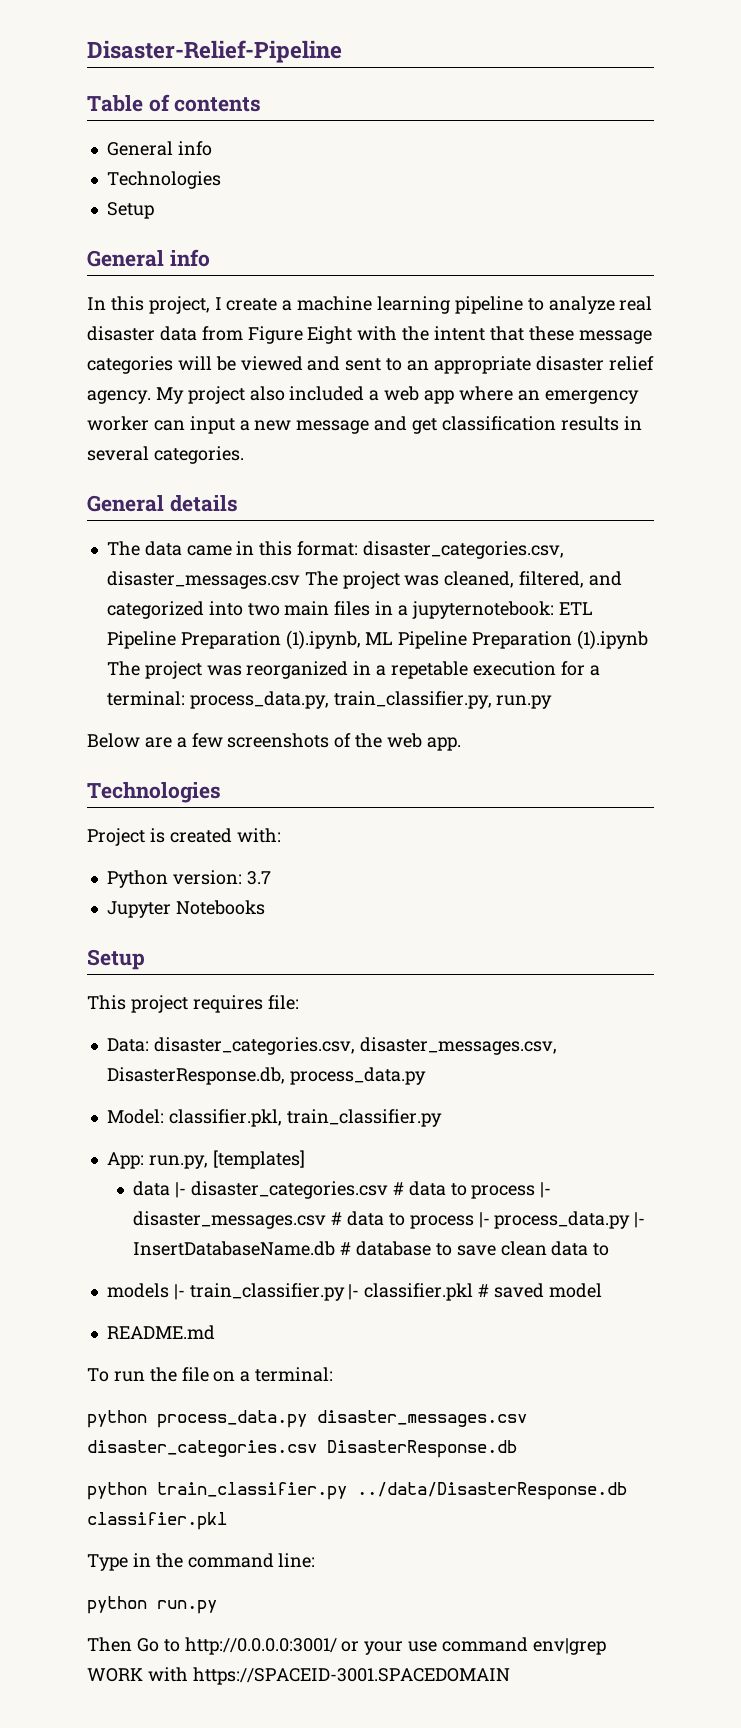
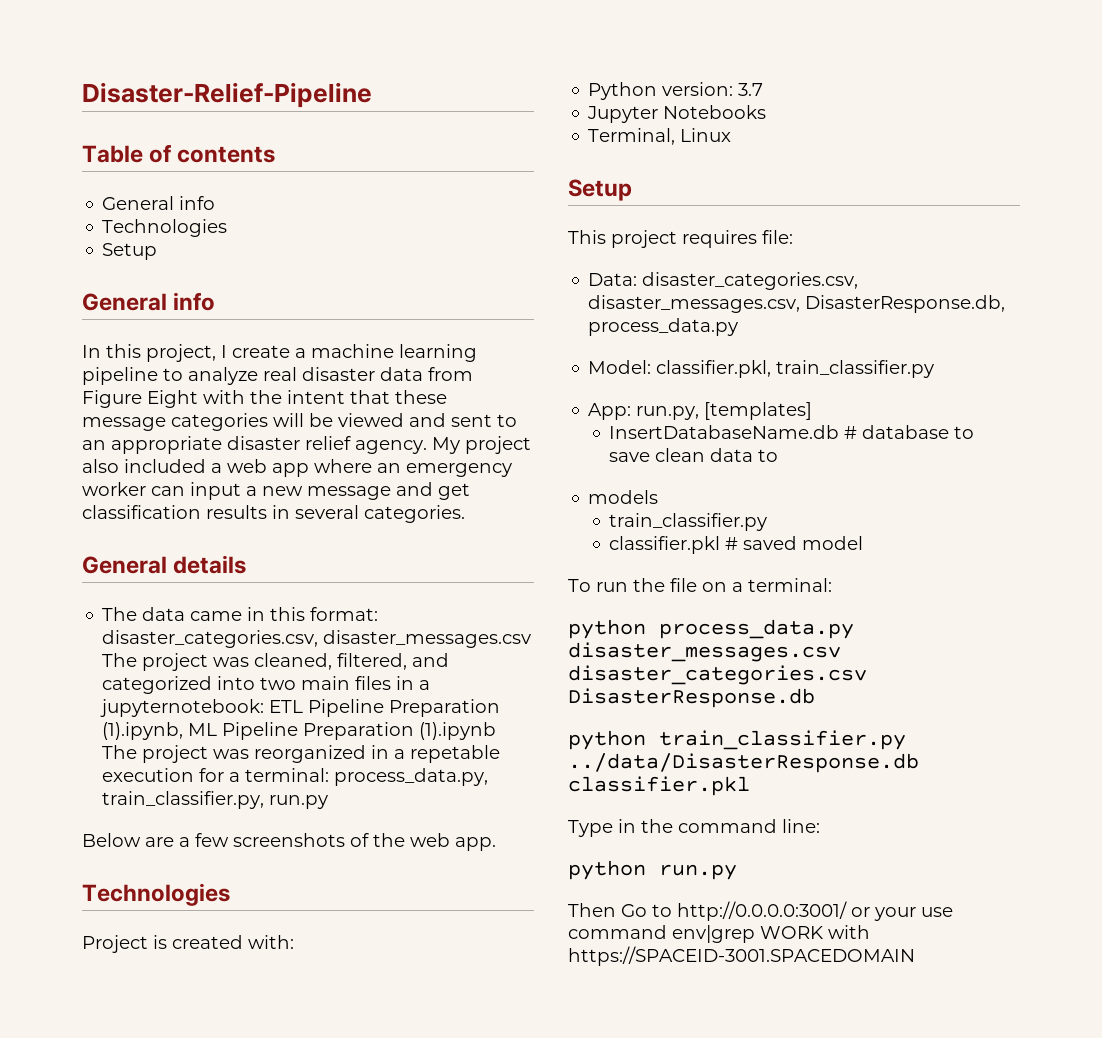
(265, 907) none -> [588,128,732,145] // Terminal, Linux
[133,1181,552,1199] [133,1211,646,1229] data |- disaster_categories.csv # data to process |- disaster_messages.csv # data to process |- process_data.py |- -> (813, 411) none
[173,1283,360,1301] |- train_classifier.py |- -> [609,513,768,531] // train_classifier.py //
[106,1325,215,1340] // README.md -> (864, 543) none

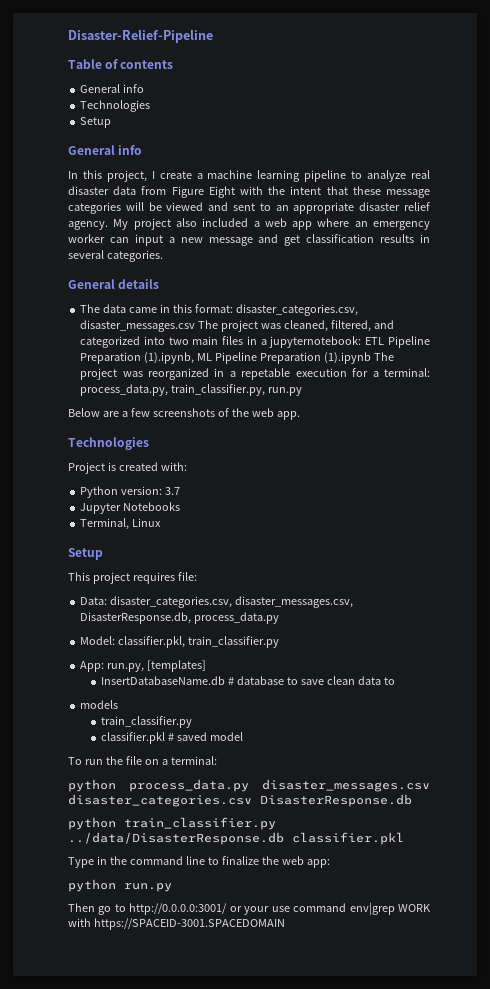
[782,819,820,833] line: -> [185,856,330,868] line to finalize the web app:
[621,904,647,917] Go -> [98,906,112,915] go

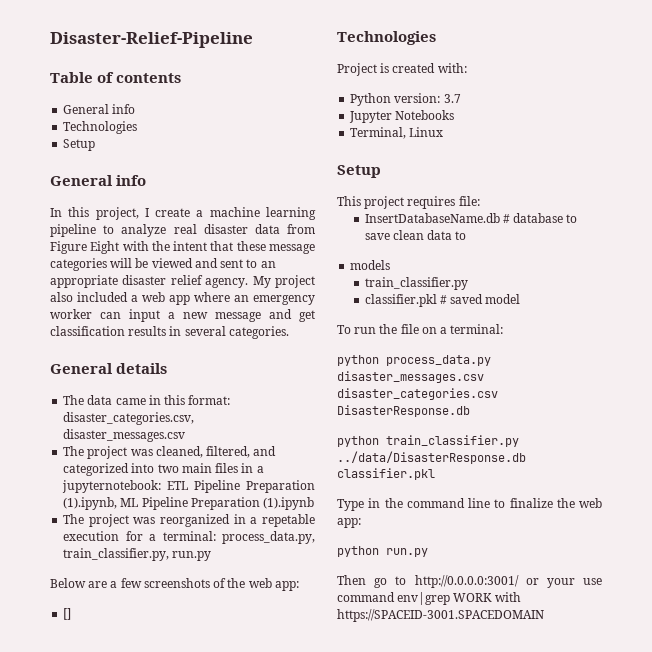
(196, 326) none -> (186, 435) //
(371, 358) none -> (315, 503) //
[276,411,300,420] app. -> [274,581,299,591] [63,608,72,620] app: // []
[80,596,354,608] [80,612,280,624] [80,636,280,648] [80,660,207,672] // Data: disaster_categories.csv, disaster_messages.csv, DisasterResponse.db, process_data.py // Model: classifier.pkl, train_classifier.py // App: run.py, [templates] -> (480, 201) none

